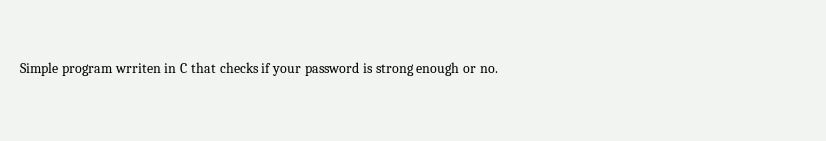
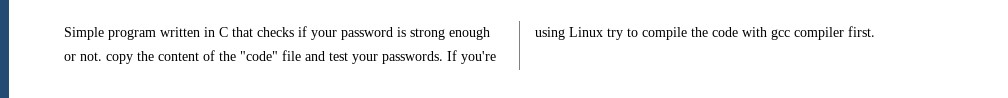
[114,63,161,73] wrriten -> [160,27,200,37] written
[479,66,498,73] no. -> [80,50,496,64] [535,26,875,40] not. copy the content of the "code" file and test your passwords. If you're using Linux try to compile the code with gcc compiler first.

